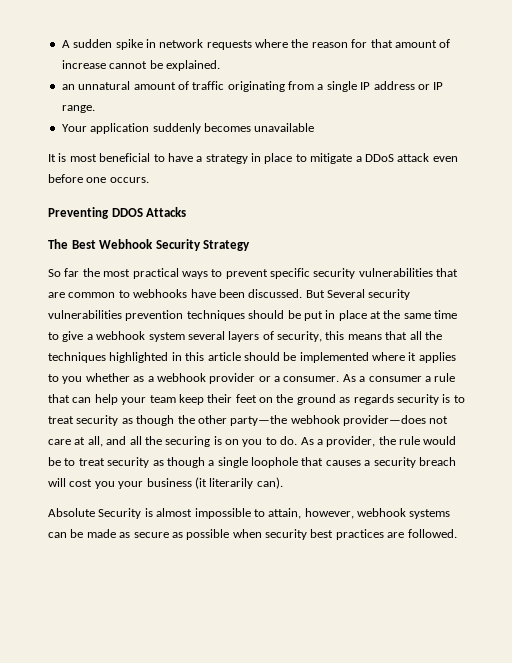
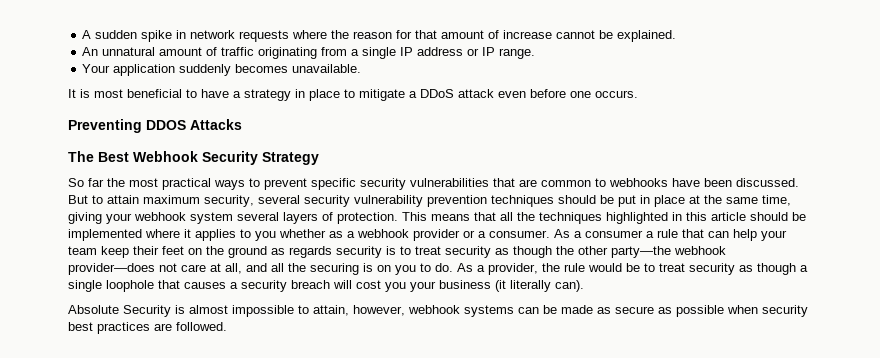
[61,84,75,90] an -> [82,47,99,56] An
[254,123,315,132] unavailable -> [292,64,362,73] unavailable.
[327,289,411,300] [48,310,122,319] Several security vulnerabilities -> [92,195,423,207] to attain maximum security, several security vulnerability
[434,310,458,319] [48,331,93,342] time to give a -> [762,195,791,206] [68,212,132,224] time, giving your
[277,331,345,342] security, this -> [337,212,427,224] protection. This
[209,478,254,489] literarily -> [510,280,551,292] literally

